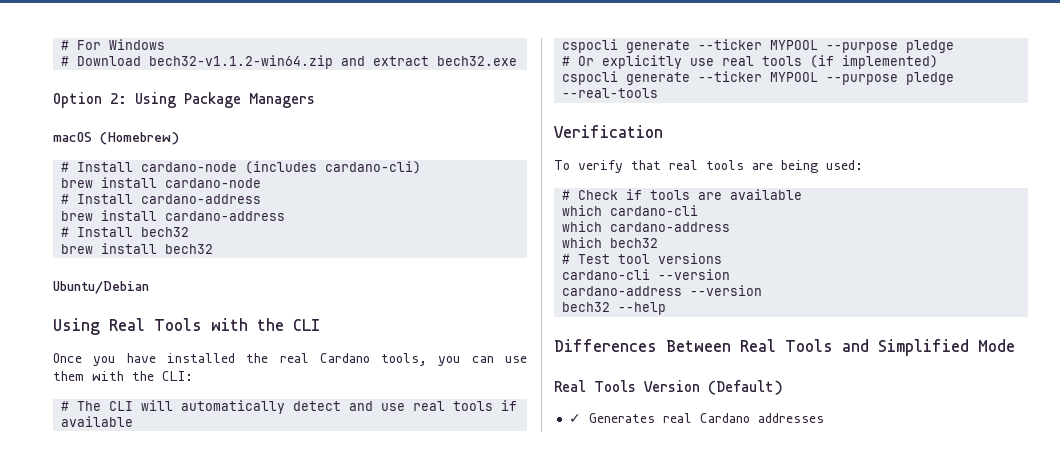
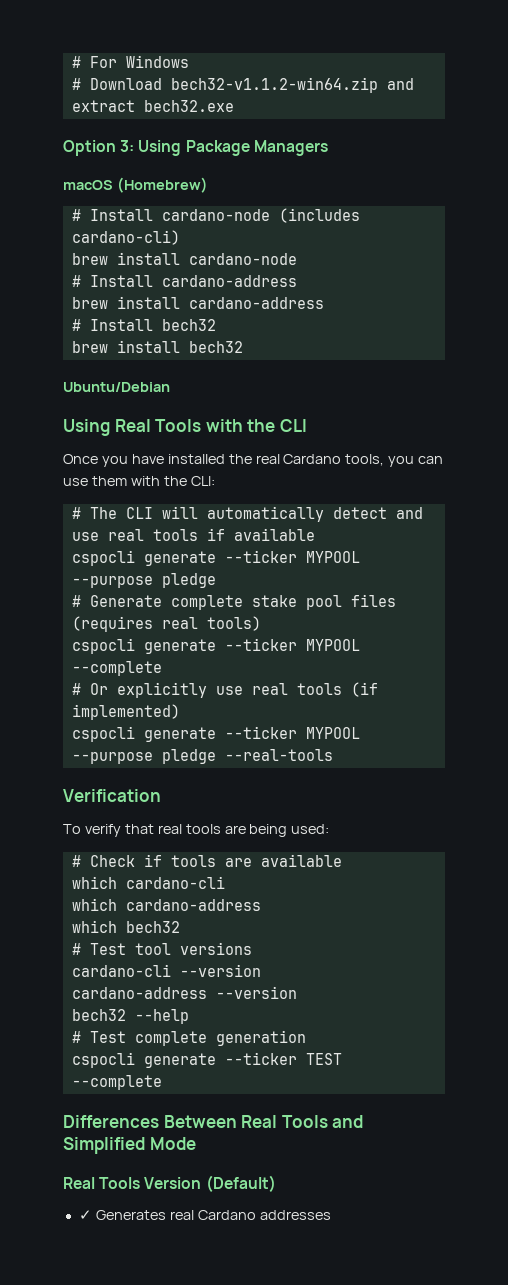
[110,93,127,104] 2: -> [120,140,135,152] 3:
(955, 46) none -> [71,594,396,610] [71,616,261,632] [71,638,360,654] [71,661,162,676] // # Generate complete stake pool files (requires real tools) // cspocli generate --ticker MYPOOL --complete
(667, 308) none -> [71,1030,306,1046] [71,1052,342,1068] [71,1075,162,1090] // # Test complete generation // cspocli generate --ticker TEST --complete

